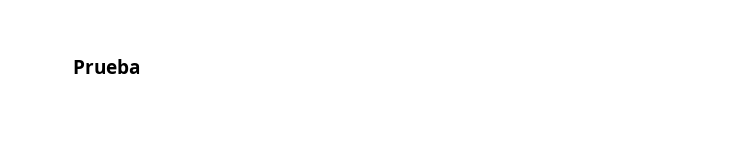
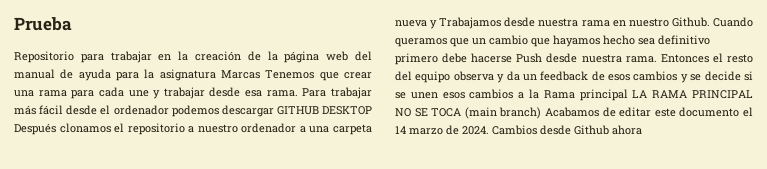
(140, 66) none -> [14,51,373,63] [14,69,372,81] [14,87,372,99] [14,105,372,117] [14,123,372,135] [395,17,753,29] [395,35,710,47] [395,53,753,65] [395,71,753,83] [395,89,753,101] [395,107,753,119] [395,125,642,135] // Repositorio para trabajar en la creación de la página web del manual de ayuda para la asignatura Marcas Tenemos que crear una rama para cada une y trabajar desde esa rama. Para trabajar más fácil desde el ordenador podemos descargar GITHUB DESKTOP Después clonamos el repositorio a nuestro ordenador a una carpeta nueva y Trabajamos desde nuestra rama en nuestro Github. Cuando queramos que un cambio que hayamos hecho sea definitivo primero debe hacerse Push desde nuestra rama. Entonces el resto del equipo observa y da un feedback de esos cambios y se decide si se unen esos cambios a la Rama principal LA RAMA PRINCIPAL NO SE TOCA (main branch) Acabamos de editar este documento el 14 marzo de 2024. Cambios desde Github ahora

